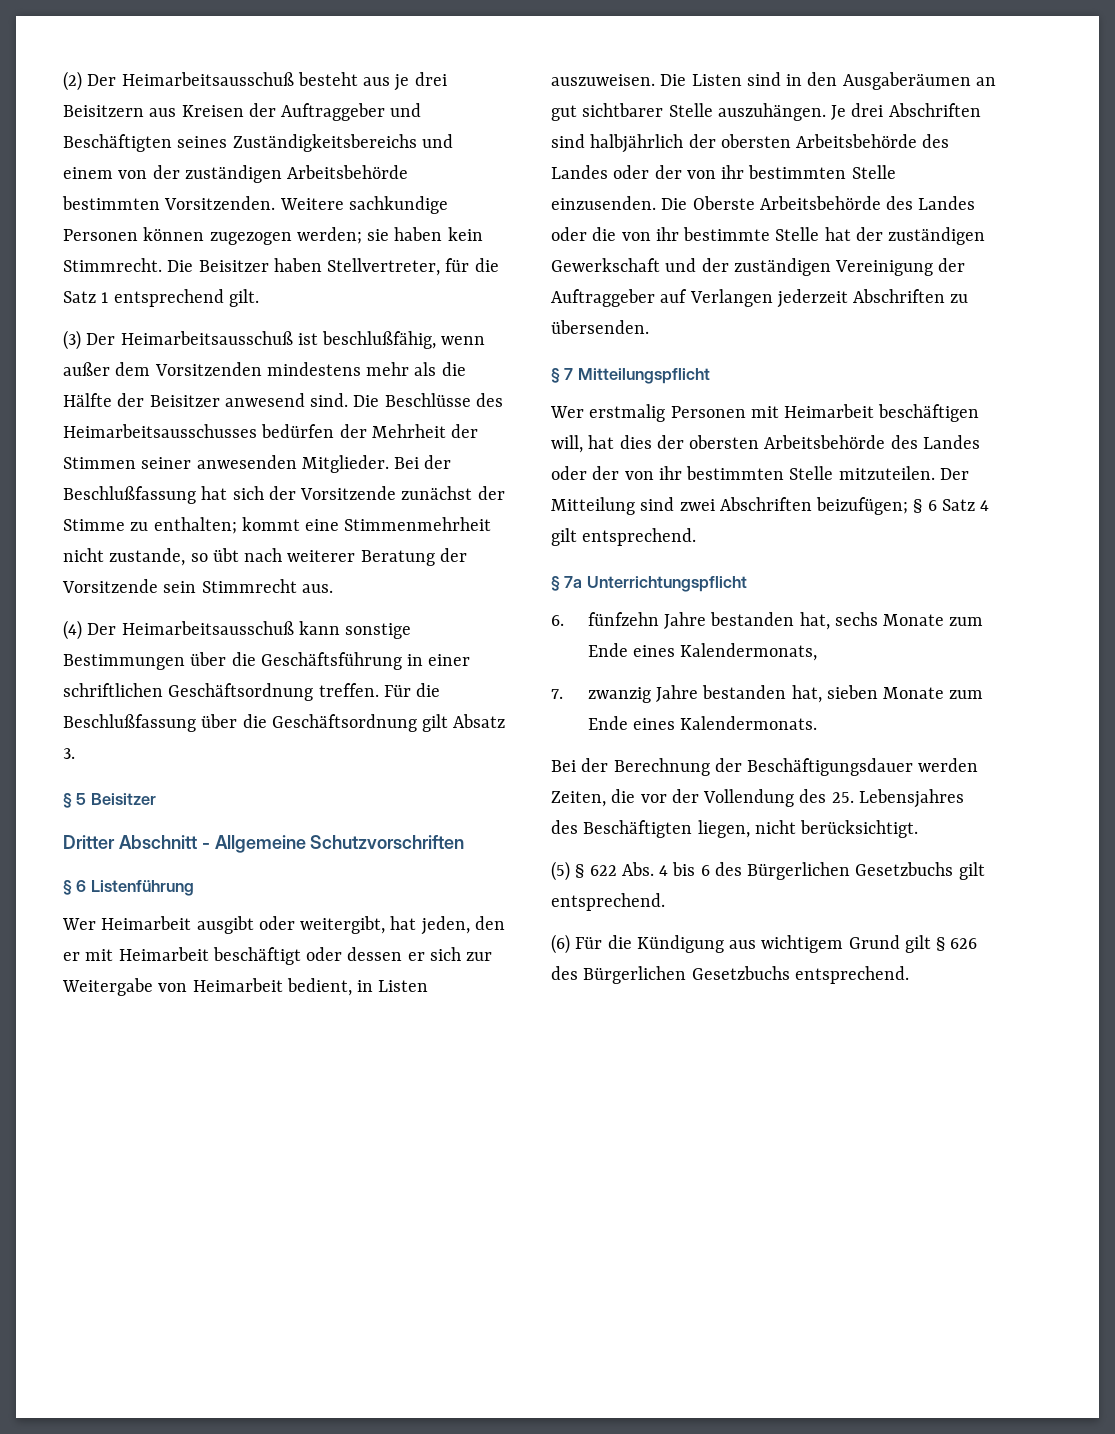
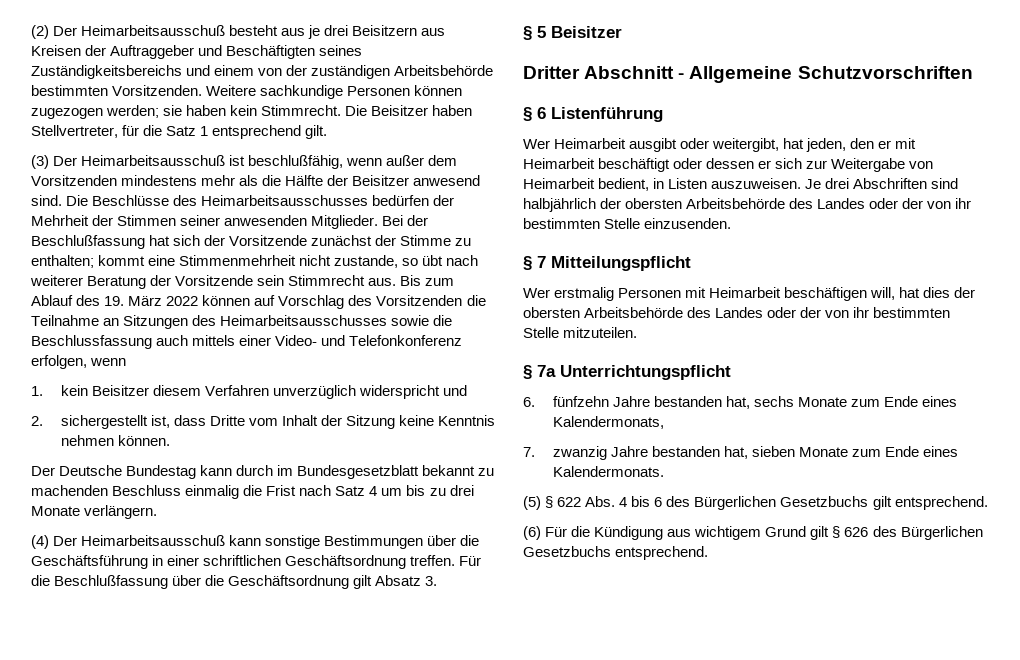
(333, 588) none -> [400,275,455,286] [31,295,486,309] [31,315,453,329] [31,335,463,349] [31,355,127,369] [31,385,467,399] [31,415,496,429] [60,435,170,446] [31,465,495,479] [31,485,474,499] [31,505,158,519] Bis zum Ablauf des 19. März 2022 können auf Vorschlag des Vorsitzenden die Teilnahme an Sitzungen des Heimarbeitsausschusses sowie die Beschlussfassung auch mittels einer Video- und Telefonkonferenz erfolgen, wenn // 1. kein Beisitzer diesem Verfahren unverzüglich widerspricht und // 2. sichergestellt ist, dass Dritte vom Inhalt der Sitzung keine Kenntnis nehmen können. // Der Deutsche Bundestag kann durch im Bundesgesetzblatt bekannt zu machenden Beschluss einmalig die Frist nach Satz 4 um bis zu drei Monate verlängern.
[660,72,996,90] [551,103,826,121] Die Listen sind in den Ausgaberäumen an gut sichtbarer Stelle auszuhängen. -> (802, 183) none
[661,196,976,210] [551,227,986,245] [551,258,966,276] [551,289,969,308] [551,320,649,334] Die Oberste Arbeitsbehörde des Landes oder die von ihr bestimmte Stelle hat der zuständigen Gewerkschaft und der zuständigen Vereinigung der Auftraggeber auf Verlangen jederzeit Abschriften zu übersenden. -> (732, 223) none
[939,468,969,480] [551,497,990,515] [551,528,697,546] Der Mitteilung sind zwei Abschriften beizufügen; § 6 Satz 4 gilt entsprechend. -> (638, 332) none
[551,758,979,776] [551,789,964,808] [551,820,919,838] // Bei der Berechnung der Beschäftigungsdauer werden Zeiten, die vor der Vollendung des 25. Lebensjahres des Beschäftigten liegen, nicht berücksichtigt. -> (664, 471) none

